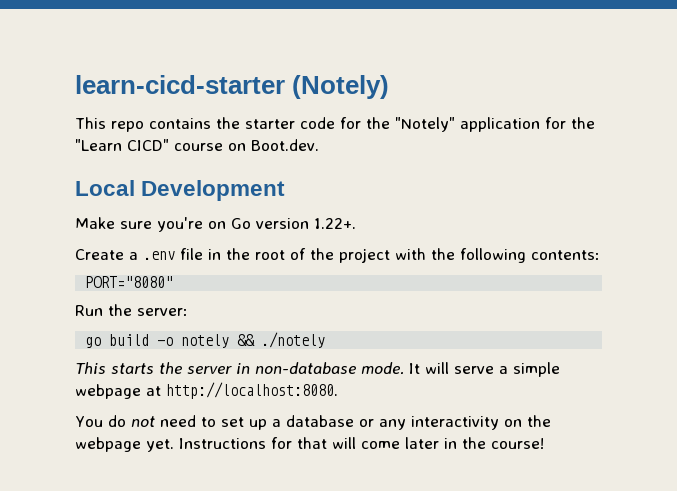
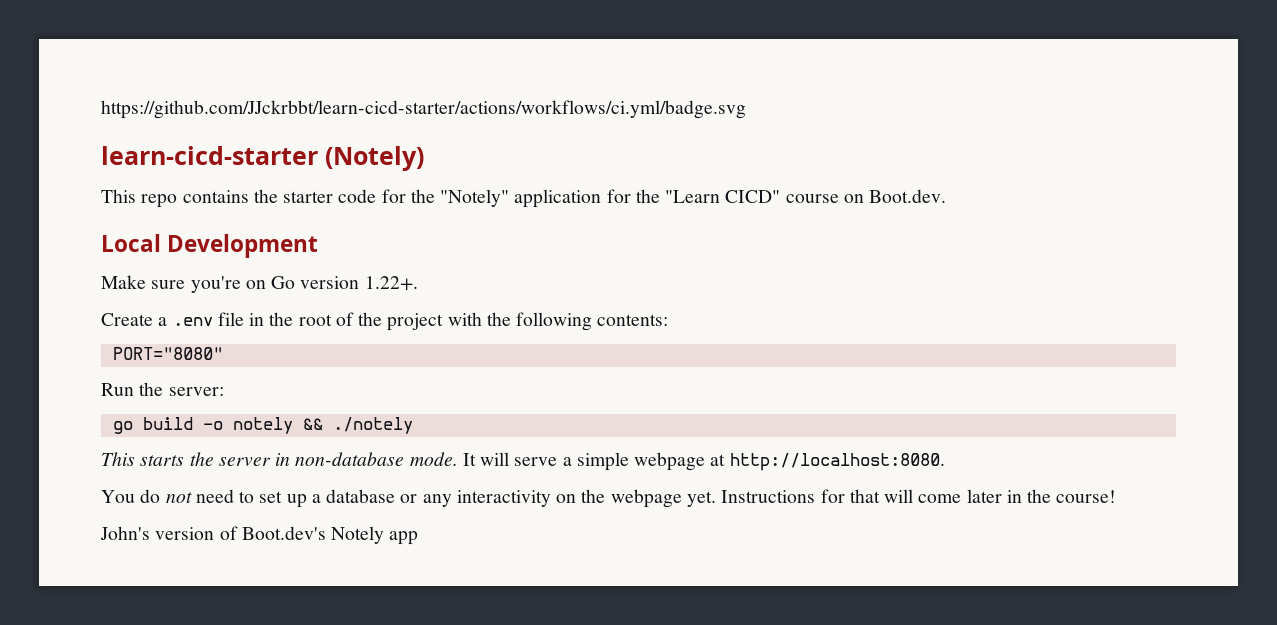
(75, 84) none -> [101,100,746,119] https://github.com/JJckrbbt/learn-cicd-starter/actions/workflows/ci.yml/badge.svg //
(544, 443) none -> [100,526,419,545] // John's version of Boot.dev's Notely app

